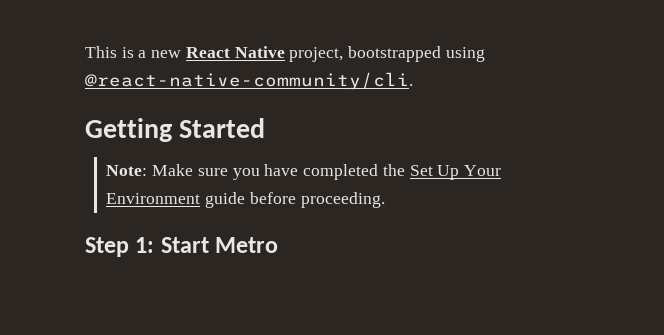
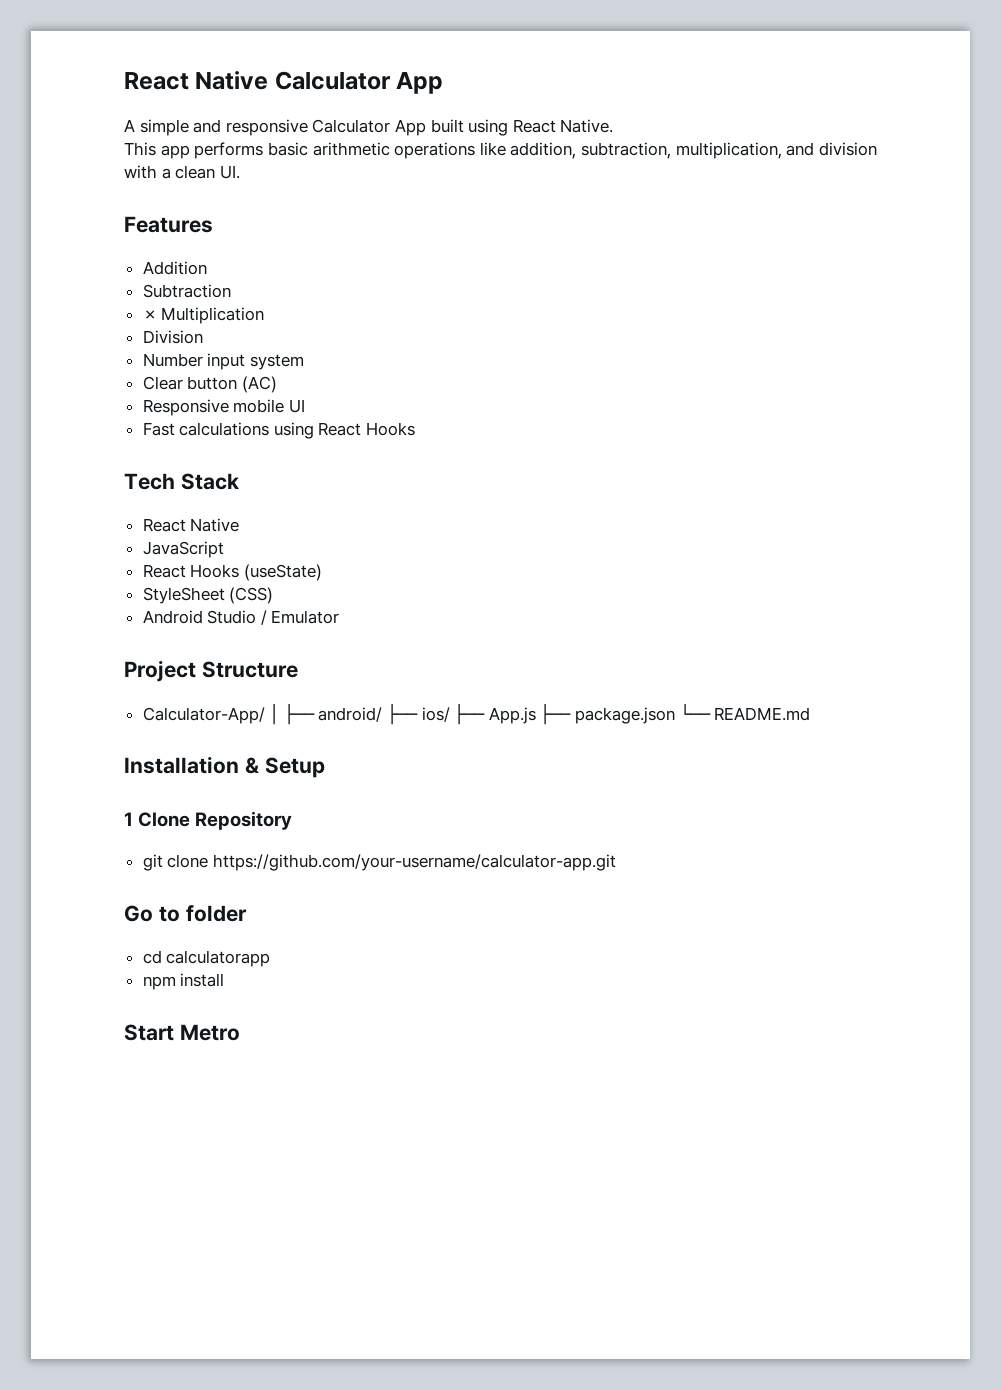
[85,46,485,62] [85,72,413,90] [85,118,266,142] [106,164,501,180] [106,192,385,208] [85,237,155,257] This is a new React Native project, bootstrapped using @react-native-community/cli. // Getting Started // Note: Make sure you have completed the Set Up Your Environment guide before proceeding. // Step 1: -> [124,71,444,94] [124,119,614,136] [124,142,877,159] [124,165,240,179] [124,216,213,233] [142,261,207,275] [142,284,231,298] [142,307,265,324] [142,330,203,344] [142,353,304,370] [142,376,277,393] [142,399,305,416] [142,422,416,439] [124,473,239,490] [142,518,240,532] [142,541,224,558] [142,564,322,581] [142,587,274,604] [142,610,340,625] [124,660,298,682] [142,704,811,725] [124,756,325,778] [124,811,293,830] [142,854,616,871] [124,905,247,922] [142,950,271,967] [142,973,225,990] React Native Calculator App // A simple and responsive Calculator App built using React Native. // This app performs basic arithmetic operations like addition, subtraction, multiplication, and division with a clean UI. // Features // Addition // Subtraction // ✗ Multiplication // Division // Number input system // Clear button (AC) // Responsive mobile UI // Fast calculations using React Hooks // Tech Stack // React Native // JavaScript // React Hooks (useState) // StyleSheet (CSS) // Android Studio / Emulator // Project Structure // Calculator-App/ │ ├── android/ ├── ios/ ├── App.js ├── package.json └── README.md // Installation & Setup // 1 Clone Repository // git clone https://github.com/your-username/calculator-app.git // Go to folder // cd calculatorapp // npm install //

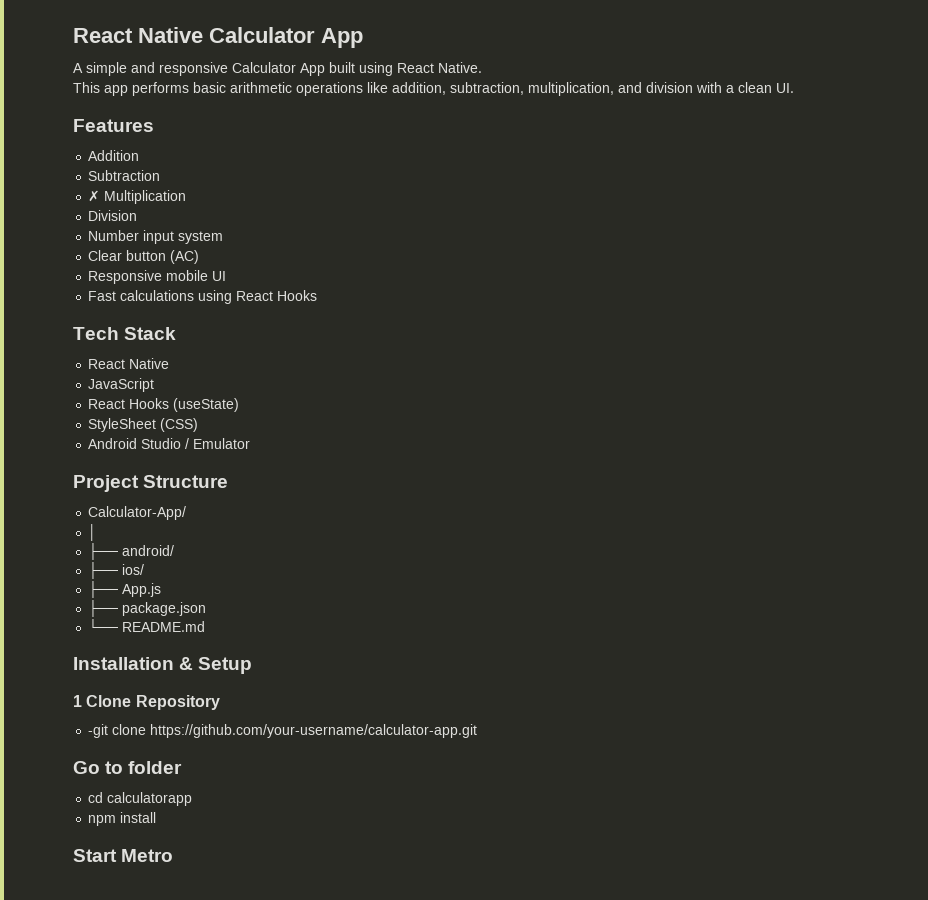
(265, 715) none -> (187, 513) //
(280, 714) none -> (98, 532) //
(383, 714) none -> (175, 550) //
(450, 714) none -> (145, 569) //
(536, 715) none -> (162, 590) //
(676, 715) none -> (207, 609) //
[142,854,163,871] git -> [88,724,109,738] -git

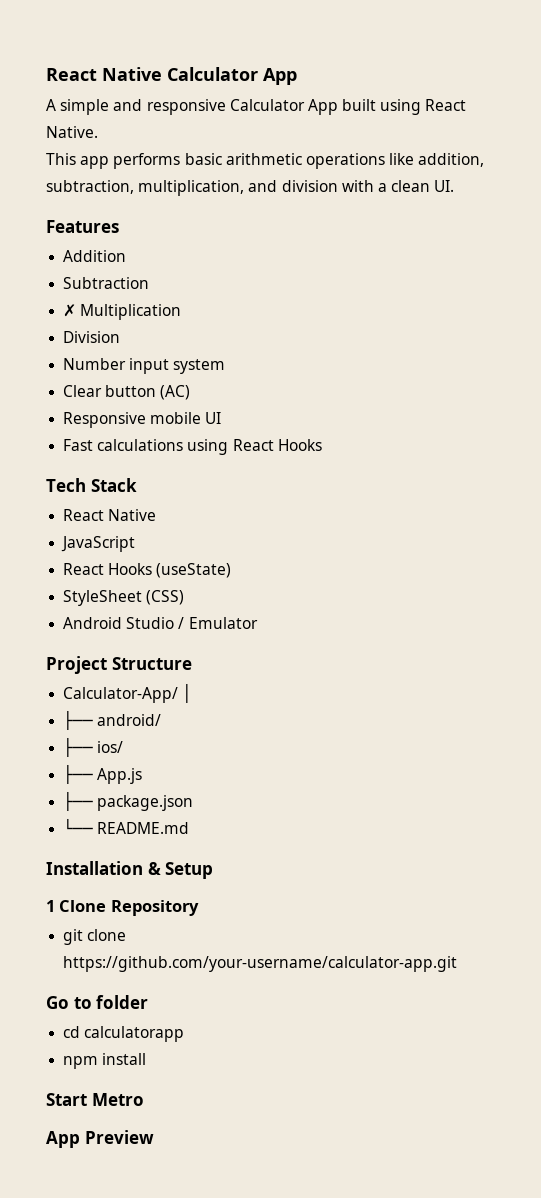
(187, 513) // -> (179, 695) none
[88,724,109,738] -git -> [63,929,84,945] git
(174, 855) none -> [46,1130,154,1148] // App Preview

